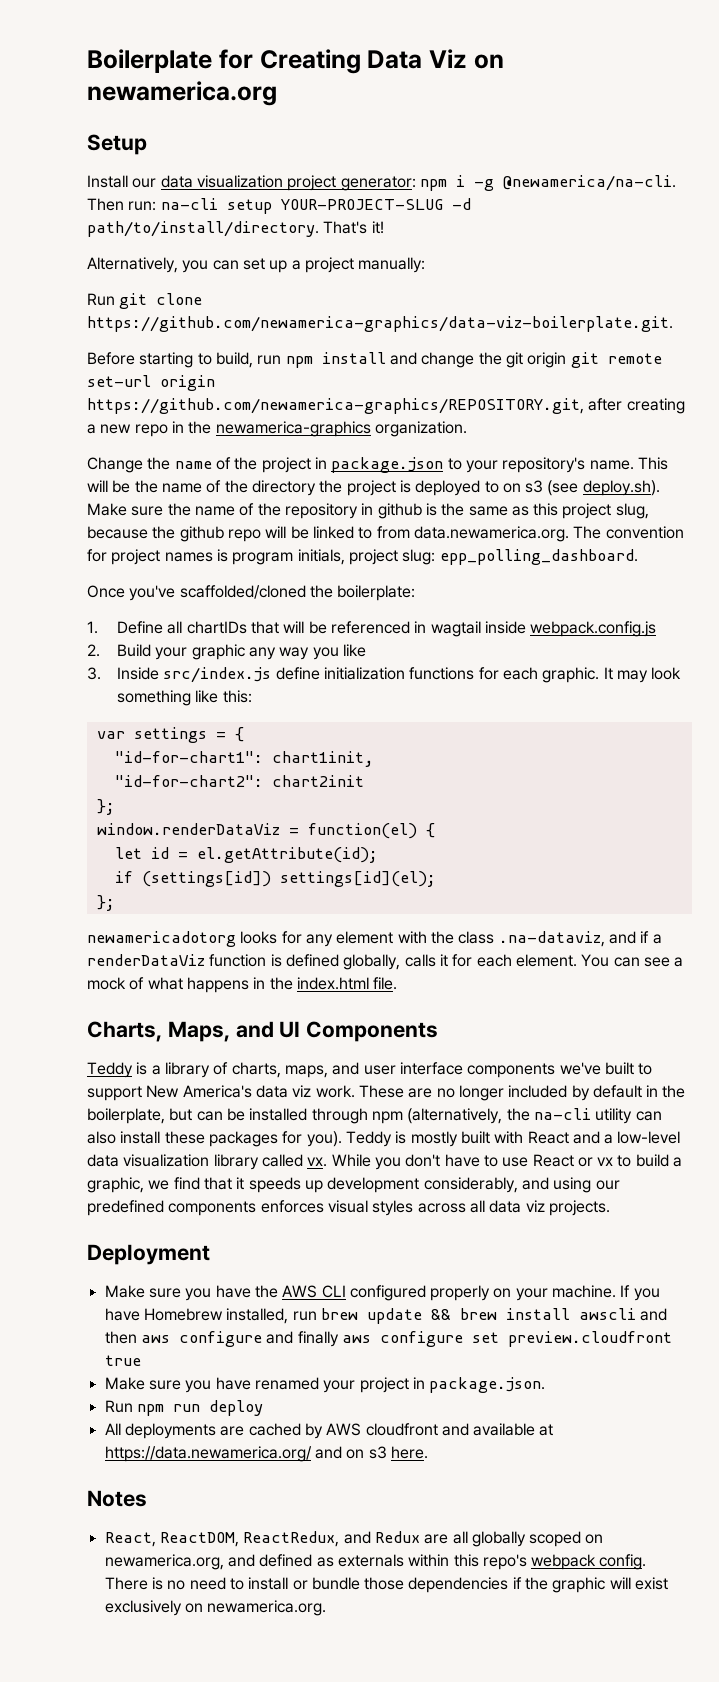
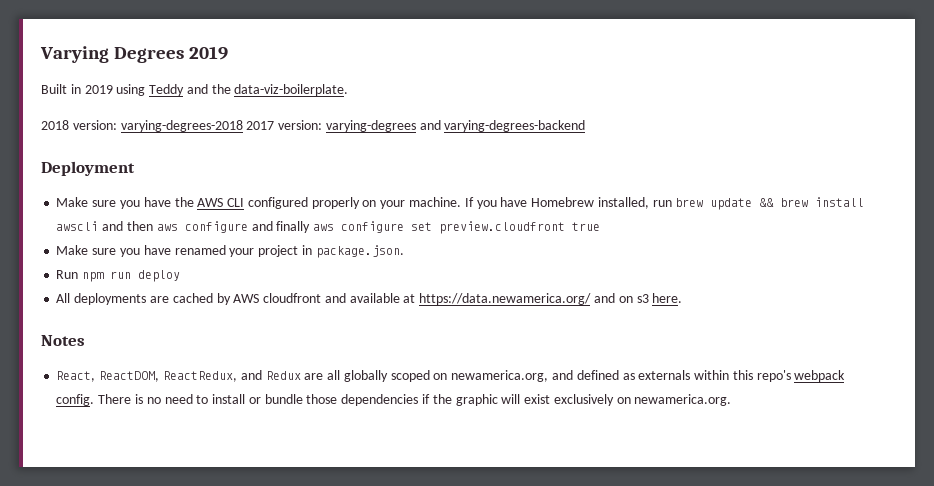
[87,49,504,74] [87,81,277,106] [87,134,147,155] [87,175,676,191] [87,198,471,214] [87,221,384,237] [87,257,426,273] [87,293,203,309] [87,316,673,332] [87,352,662,368] [87,375,215,391] [87,398,685,414] [87,421,467,437] [87,457,668,473] [87,480,660,496] [87,503,649,519] [87,526,684,542] [87,549,638,565] [87,585,416,601] [87,621,657,637] [87,644,366,660] [87,667,682,683] [116,690,252,706] [96,727,244,743] [114,751,374,767] [114,775,364,787] [96,799,115,815] [96,823,435,839] [114,847,378,863] [114,871,436,887] [96,895,115,911] [87,931,662,947] [87,954,684,970] [87,977,398,993] [87,1021,439,1042] [87,1062,653,1078] [87,1085,686,1101] [87,1108,662,1124] [87,1131,681,1147] [87,1154,683,1170] [87,1177,620,1193] [87,1200,610,1216] Boilerplate for Creating Data Viz on newamerica.org // Setup // Install our data visualization project generator: npm i -g @newamerica/na-cli. Then run: na-cli setup YOUR-PROJECT-SLUG -d path/to/install/directory. That's it! // Alternatively, you can set up a project manually: // Run git clone https://github.com/newamerica-graphics/data-viz-boilerplate.git. // Before starting to build, run npm install and change the git origin git remote set-url origin https://github.com/newamerica-graphics/REPOSITORY.git, after creating a new repo in the newamerica-graphics organization. // Change the name of the project in package.json to your repository's name. This will be the name of the directory the project is deployed to on s3 (see deploy.sh). Make sure the name of the repository in github is the same as this project slug, because the github repo will be linked to from data.newamerica.org. The convention for project names is program initials, project slug: epp_polling_dashboard. // Once you've scaffolded/cloned the boilerplate: // 1. Define all chartIDs that will be referenced in wagtail inside webpack.config.js // 2. Build your graphic any way you like // 3. Inside src/index.js define initialization functions for each graphic. It may look something like this: // var settings = { // "id-for-chart1": chart1init, // "id-for-chart2": chart2init // }; // window.renderDataViz = function(el) { // let id = el.getAttribute(id); // if (settings[id]) settings[id](el); // }; // newamericadotorg looks for any element with the class .na-dataviz, and if a renderDataViz function is defined globally, calls it for each element. You can see a mock of what happens in the index.html file. // Charts, Maps, and UI Components // Teddy is a library of charts, maps, and user interface components we've built to support New America's data viz work. These are no longer included by default in the boilerplate, but can be installed through npm (alternatively, the na-cli utility can also install these packages for you). Teddy is mostly built with React and a low-level data visualization library called vx. While you don't have to use React or vx to build a graphic, we find that it speeds up development considerably, and using our predefined components enforces visual styles across all data viz projects. -> [40,46,229,63] [41,84,349,96] [41,120,586,132] Varying Degrees 2019 // Built in 2019 using Teddy and the data-viz-boilerplate. // 2018 version: varying-degrees-2018 2017 version: varying-degrees and varying-degrees-backend

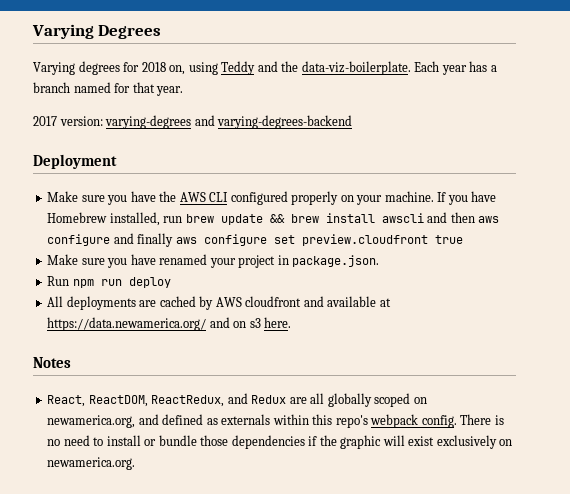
[189,46,229,60] [41,84,113,94] 2019 // Built in 2019 -> [33,61,186,75] // Varying degrees for 2018 on,
[41,120,243,132] // 2018 version: varying-degrees-2018 -> [414,61,497,75] [33,82,184,96] Each year has a branch named for that year. //

